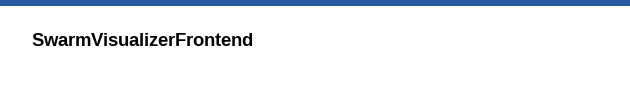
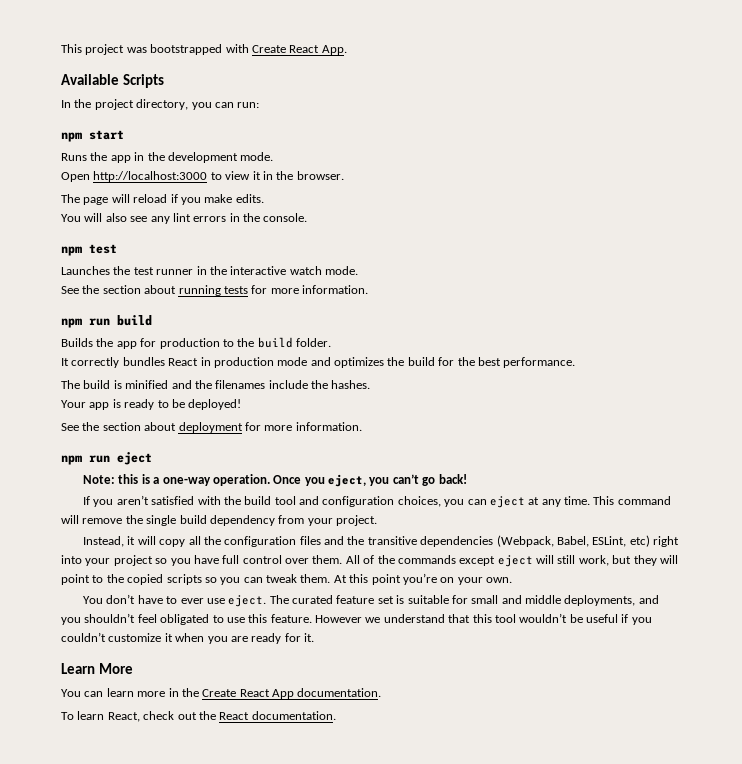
[32,33,253,46] SwarmVisualizerFrontend -> [61,44,347,55] [61,74,164,88] [61,99,260,110] [61,130,124,142] [61,152,274,163] [61,171,344,182] [61,194,264,205] [61,213,308,224] [61,244,117,256] [61,266,358,275] [61,285,368,296] [61,315,152,328] [61,337,331,349] [61,357,576,368] [61,380,371,389] [61,399,242,410] [61,422,362,433] [61,452,152,465] [83,474,467,487] [83,495,671,508] [61,515,377,526] [83,535,680,547] [61,555,678,567] [61,573,512,585] [83,594,659,607] [61,613,652,625] [61,632,314,644] [61,663,133,674] [61,688,382,699] [61,711,336,722] This project was bootstrapped with Create React App. // Available Scripts // In the project directory, you can run: // npm start // Runs the app in the development mode. // Open http://localhost:3000 to view it in the browser. // The page will reload if you make edits. // You will also see any lint errors in the console. // npm test // Launches the test runner in the interactive watch mode. // See the section about running tests for more information. // npm run build // Builds the app for production to the build folder. // It correctly bundles React in production mode and optimizes the build for the best performance. // The build is minified and the filenames include the hashes. // Your app is ready to be deployed! // See the section about deployment for more information. // npm run eject // Note: this is a one-way operation. Once you eject, you can’t go back! // If you aren’t satisfied with the build tool and configuration choices, you can eject at any time. This command will remove the single build dependency from your project. // Instead, it will copy all the configuration files and the transitive dependencies (Webpack, Babel, ESLint, etc) right into your project so you have full control over them. All of the commands except eject will still work, but they will point to the copied scripts so you can tweak them. At this point you’re on your own. // You don’t have to ever use eject. The curated feature set is suitable for small and middle deployments, and you shouldn’t feel obligated to use this feature. However we understand that this tool wouldn’t be useful if you couldn’t customize it when you are ready for it. // Learn More // You can learn more in the Create React App documentation. // To learn React, check out the React documentation.

